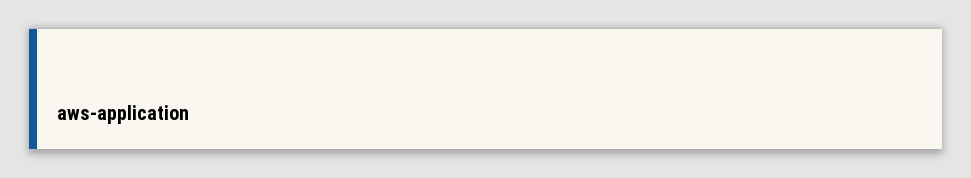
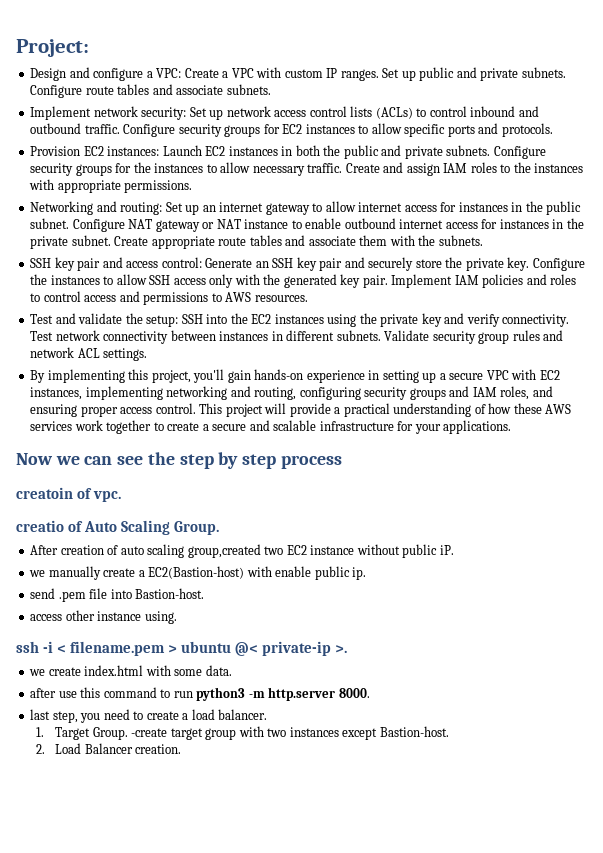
[57,105,189,124] aws-application -> [16,39,89,57] [30,67,566,81] [30,84,271,98] [30,106,539,120] [30,123,553,137] [30,145,546,159] [30,162,584,176] [29,179,193,193] [30,201,582,215] [30,218,584,232] [30,235,483,249] [30,257,585,271] [30,274,577,288] [30,291,308,305] [30,313,570,327] [30,330,564,344] [30,347,148,361] [30,369,560,383] [30,386,553,400] [30,403,572,417] [30,420,512,434] [16,452,342,469] [16,487,122,502] [16,520,220,535] [30,544,454,558] [29,566,367,580] [30,588,205,602] [30,610,177,624] [16,641,348,656] [29,665,232,676] [30,687,370,701] [30,709,268,723] [35,726,449,740] [35,743,182,754] Project: // Design and configure a VPC: Create a VPC with custom IP ranges. Set up public and private subnets. Configure route tables and associate subnets. // Implement network security: Set up network access control lists (ACLs) to control inbound and outbound traffic. Configure security groups for EC2 instances to allow specific ports and protocols. // Provision EC2 instances: Launch EC2 instances in both the public and private subnets. Configure security groups for the instances to allow necessary traffic. Create and assign IAM roles to the instances with appropriate permissions. // Networking and routing: Set up an internet gateway to allow internet access for instances in the public subnet. Configure NAT gateway or NAT instance to enable outbound internet access for instances in the private subnet. Create appropriate route tables and associate them with the subnets. // SSH key pair and access control: Generate an SSH key pair and securely store the private key. Configure the instances to allow SSH access only with the generated key pair. Implement IAM policies and roles to control access and permissions to AWS resources. // Test and validate the setup: SSH into the EC2 instances using the private key and verify connectivity. Test network connectivity between instances in different subnets. Validate security group rules and network ACL settings. // By implementing this project, you'll gain hands-on experience in setting up a secure VPC with EC2 instances, implementing networking and routing, configuring security groups and IAM roles, and ensuring proper access control. This project will provide a practical understanding of how these AWS services work together to create a secure and scalable infrastructure for your applications. // Now we can see the step by step process // creatoin of vpc. // creatio of Auto Scaling Group. // After creation of auto scaling group,created two EC2 instance without public iP. // we manually create a EC2(Bastion-host) with enable public ip. // send .pem file into Bastion-host. // access other instance using. // ssh -i < filename.pem > ubuntu @< private-ip >. // we create index.html with some data. // after use this command to run python3 -m http.server 8000. // last step, you need to create a load balancer. // 1. Target Group. -create target group with two instances except Bastion-host. // 2. Load Balancer creation.

